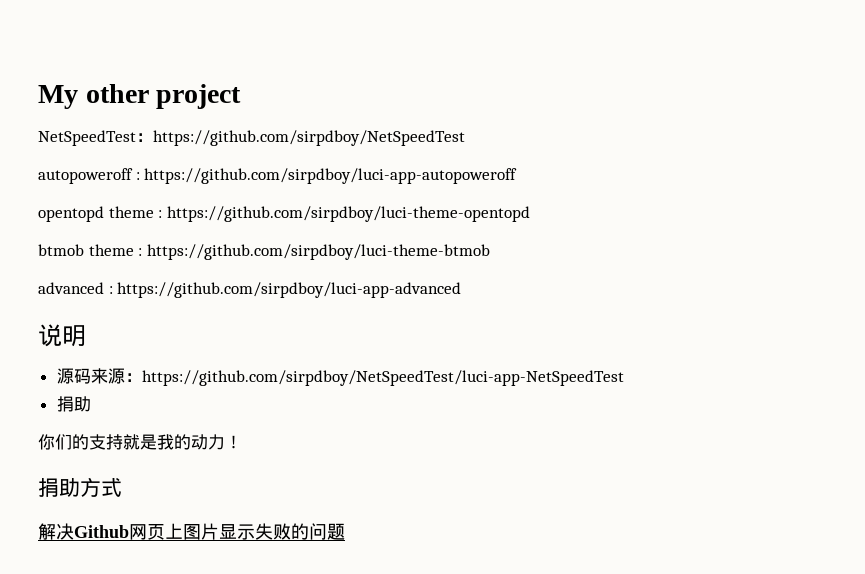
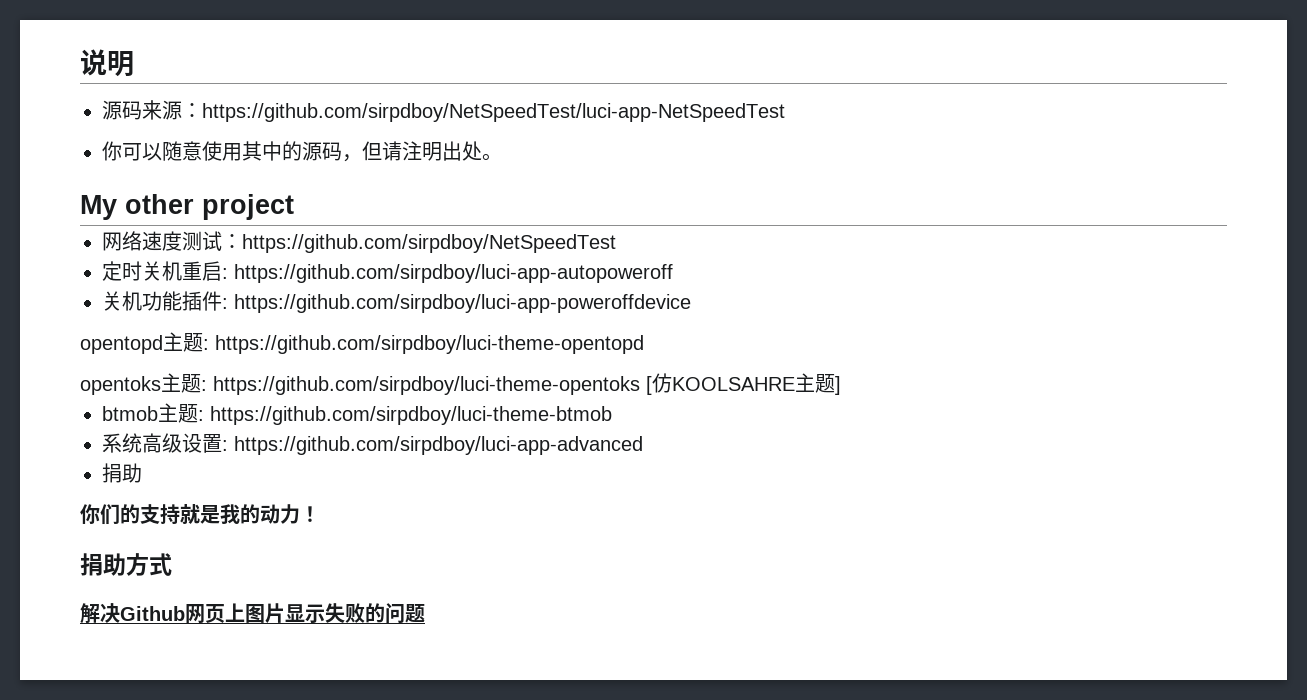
[38,84,242,109] [38,130,465,146] [38,168,518,184] [38,206,530,222] [38,244,490,260] [38,282,462,298] My other project // NetSpeedTest：https://github.com/sirpdboy/NetSpeedTest // autopoweroff : https://github.com/sirpdboy/luci-app-autopoweroff // opentopd theme : https://github.com/sirpdboy/luci-theme-opentopd // btmob theme : https://github.com/sirpdboy/luci-theme-btmob // advanced : https://github.com/sirpdboy/luci-app-advanced // -> (80, 62) none
(624, 378) none -> [102,141,502,162] [80,194,294,220] [102,231,616,253] [102,261,673,283] [102,291,691,313] [80,332,644,354] [80,373,841,395] [102,403,612,425] [102,433,643,455] // 你可以随意使用其中的源码，但请注明出处。 // My other project // 网络速度测试：https://github.com/sirpdboy/NetSpeedTest // 定时关机重启: https://github.com/sirpdboy/luci-app-autopoweroff // 关机功能插件: https://github.com/sirpdboy/luci-app-poweroffdevice // opentopd主题: https://github.com/sirpdboy/luci-theme-opentopd // opentoks主题: https://github.com/sirpdboy/luci-theme-opentoks [仿KOOLSAHRE主题] // btmob主题: https://github.com/sirpdboy/luci-theme-btmob // 系统高级设置: https://github.com/sirpdboy/luci-app-advanced

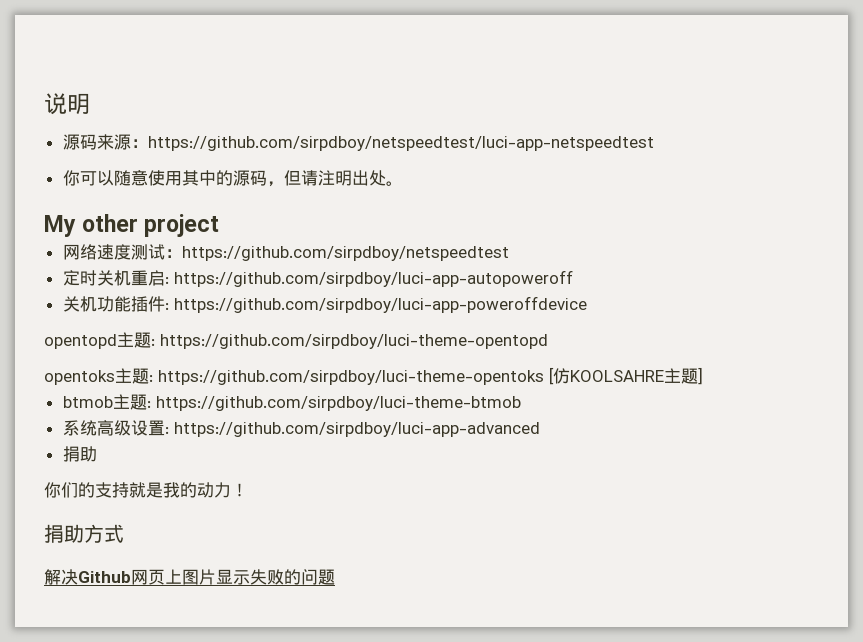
[202,103,785,122] https://github.com/sirpdboy/NetSpeedTest/luci-app-NetSpeedTest -> [147,136,654,151] https://github.com/sirpdboy/netspeedtest/luci-app-netspeedtest
[242,234,616,253] https://github.com/sirpdboy/NetSpeedTest -> [181,246,509,261] https://github.com/sirpdboy/netspeedtest

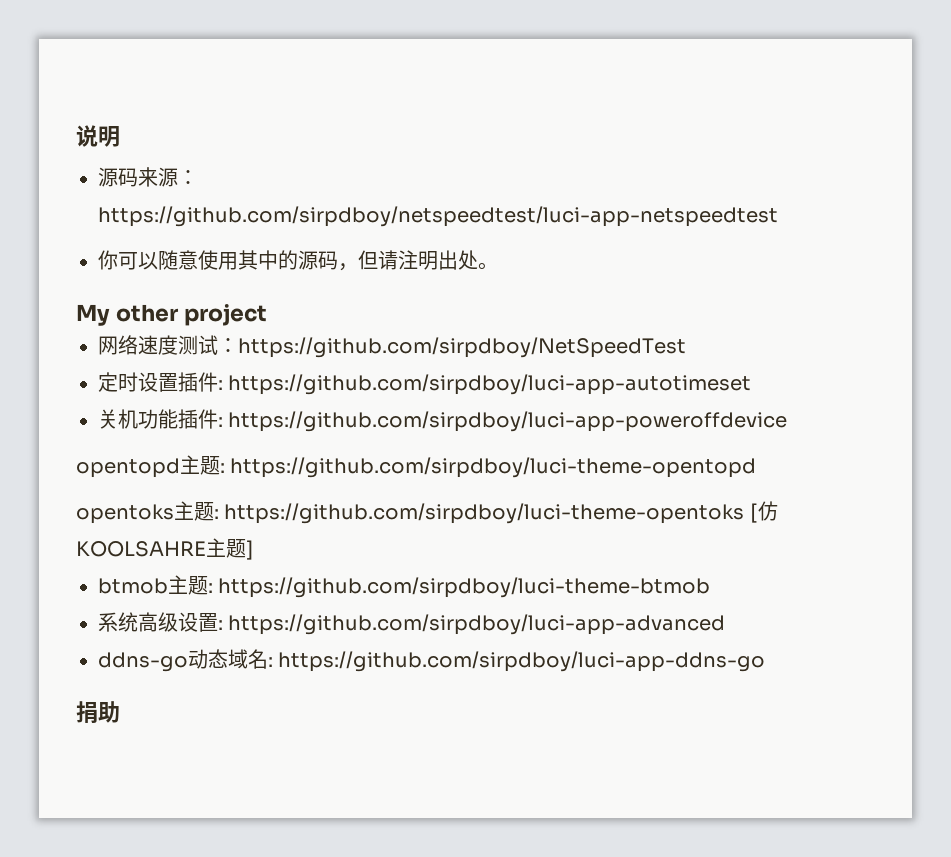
[181,246,509,261] https://github.com/sirpdboy/netspeedtest -> [238,337,686,358] https://github.com/sirpdboy/NetSpeedTest
[96,270,573,287] 关机重启: https://github.com/sirpdboy/luci-app-autopoweroff -> [138,372,752,395] 设置插件: https://github.com/sirpdboy/luci-app-autotimeset
[62,446,97,462] [44,482,248,498] [44,524,124,543] [44,569,335,585] 捐助 // 你们的支持就是我的动力！ // 捐助方式 // 解决Github网页上图片显示失败的问题 -> [98,649,766,672] [76,701,120,723] ddns-go动态域名: https://github.com/sirpdboy/luci-app-ddns-go // 捐助

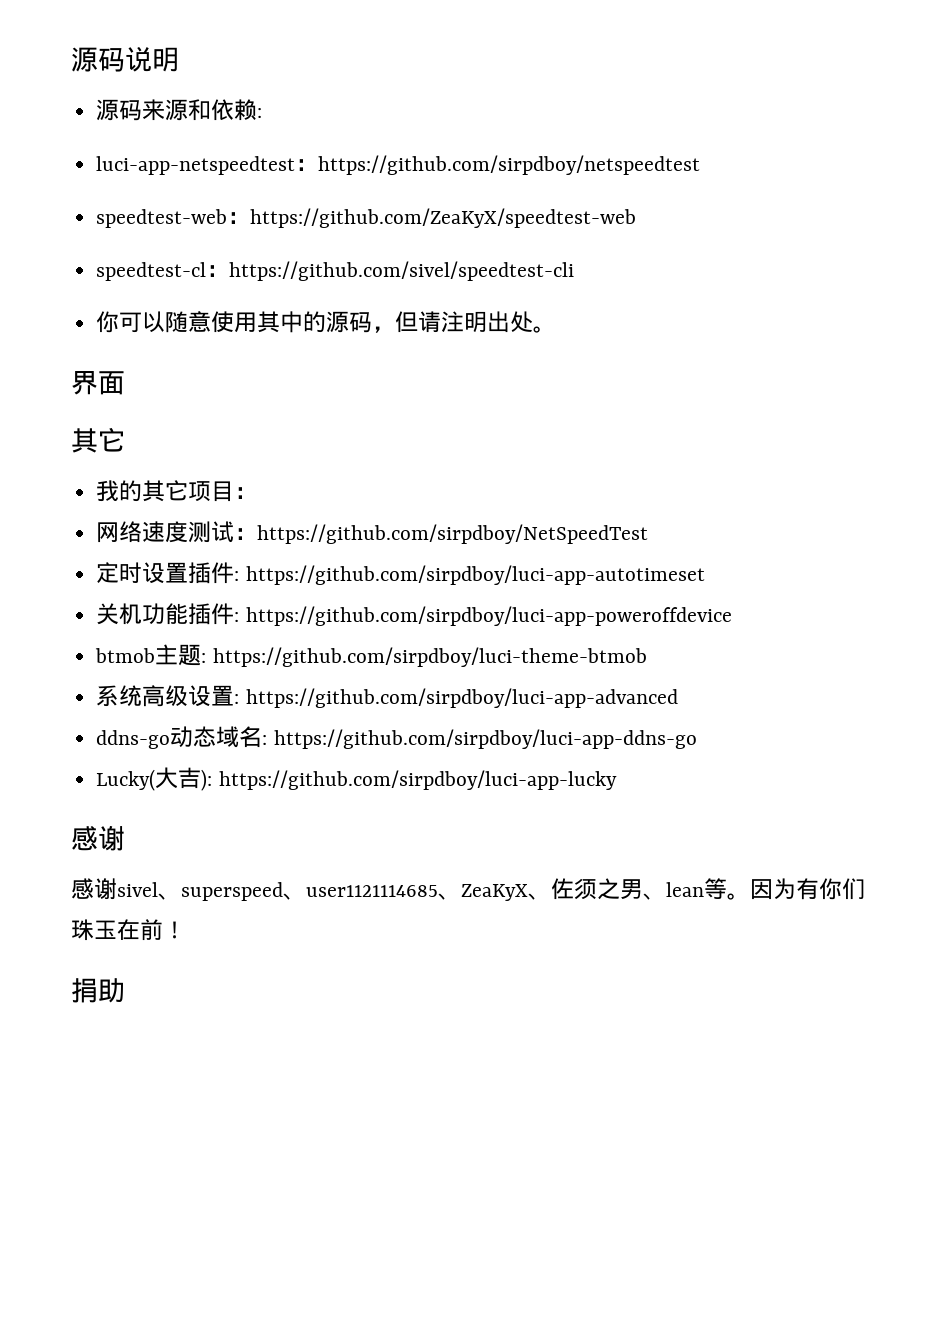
(76, 136) none -> [71,47,125,72] 源码
[178,170,198,185] [98,206,778,227] ：https://github.com/sirpdboy/netspeedtest/luci-app-netspeedtest -> [188,99,263,121] [96,155,701,175] [96,208,637,228] [96,261,575,281] 和依赖: // luci-app-netspeedtest：https://github.com/sirpdboy/netspeedtest // speedtest-web：https://github.com/ZeaKyX/speedtest-web // speedtest-cl：https://github.com/sivel/speedtest-cli
[76,304,267,326] My other project -> [71,371,125,395] [71,427,125,453] [96,480,258,502] 界面 // 其它 // 我的其它项目：
[76,455,757,478] [76,501,778,524] [76,538,254,560] // opentopd主题: https://github.com/sirpdboy/luci-theme-opentopd // opentoks主题: https://github.com/sirpdboy/luci-theme-opentoks [仿KOOLSAHRE主题] -> (732, 616) none
(766, 661) none -> [96,767,617,791] [71,825,125,851] [71,878,865,901] [71,919,186,941] // Lucky(大吉): https://github.com/sirpdboy/luci-app-lucky // 感谢 // 感谢sivel、superspeed、user1121114685、ZeaKyX、佐须之男、lean等。因为有你们珠玉在前！

